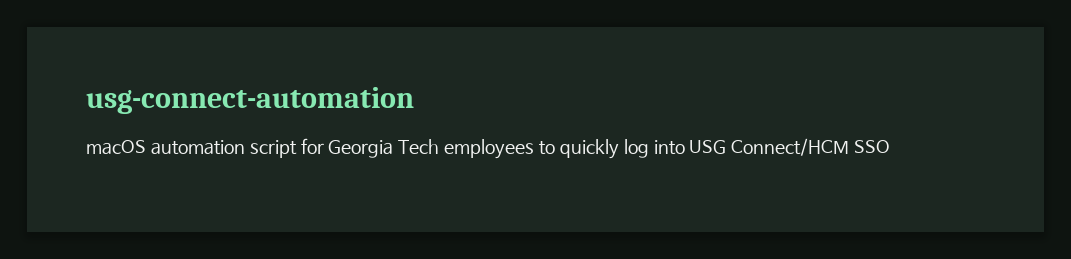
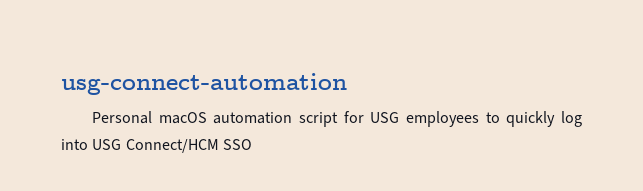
(414, 100) none -> [92,111,153,124] Personal
[328,139,440,158] Georgia Tech -> [370,112,400,123] USG

